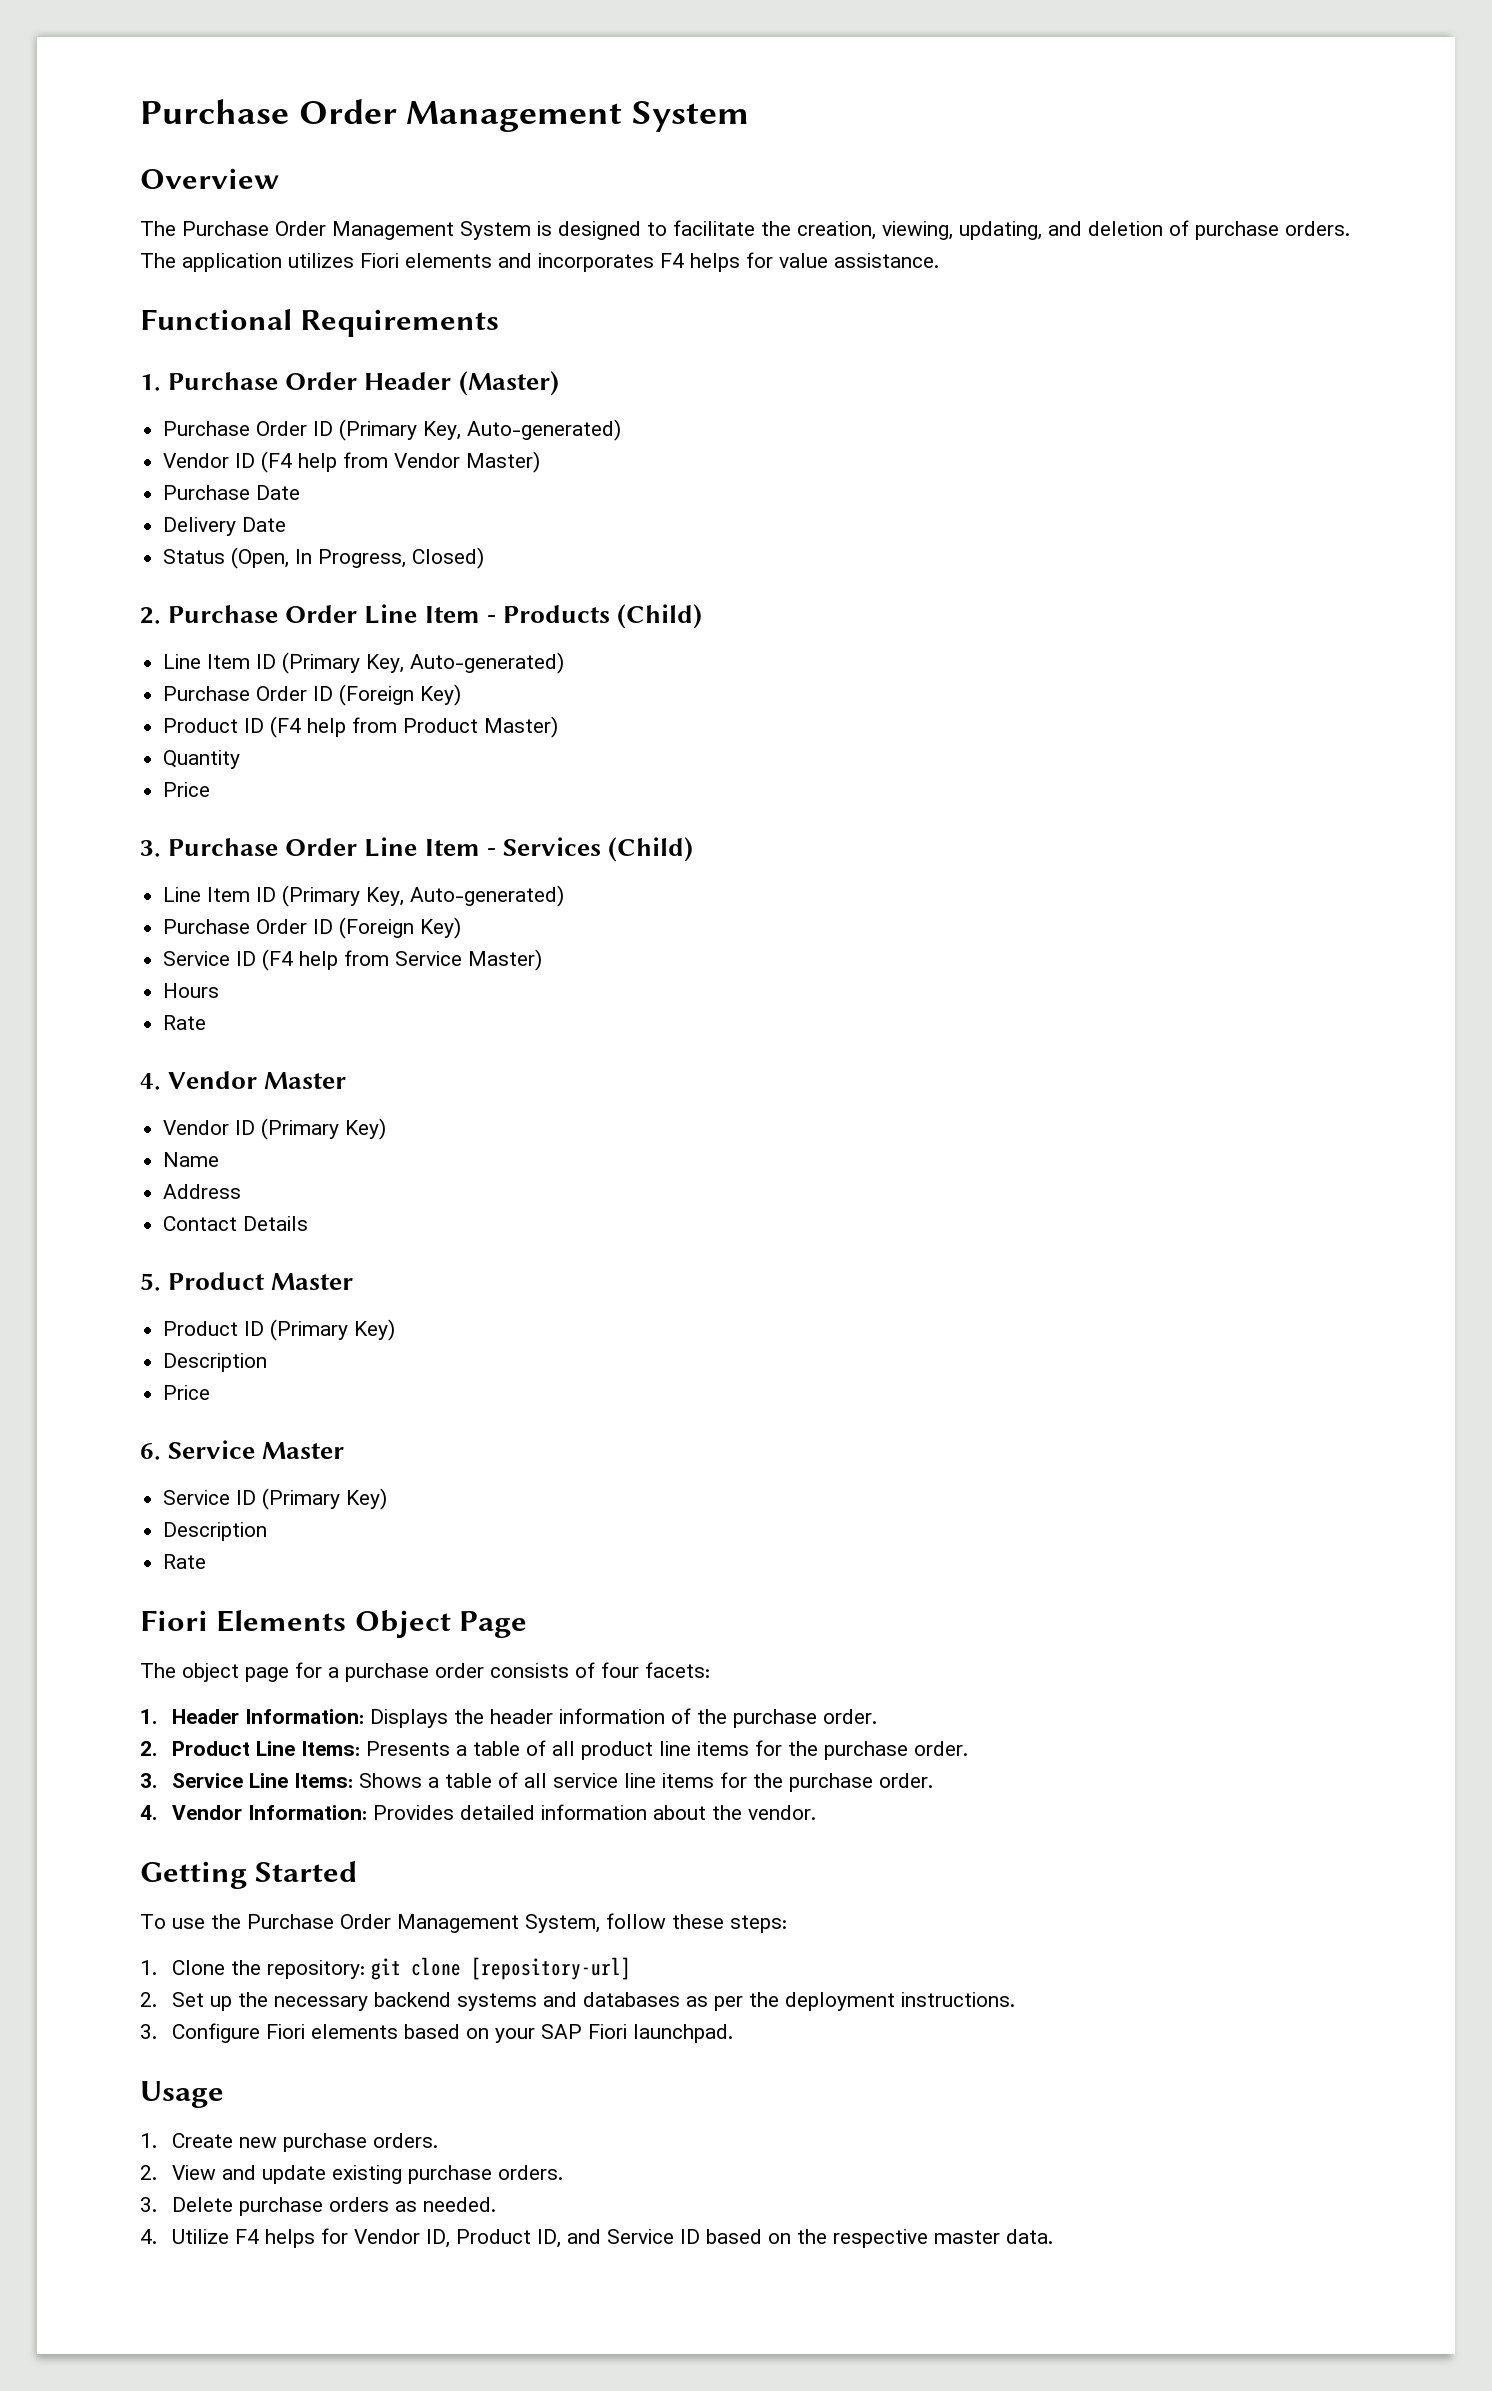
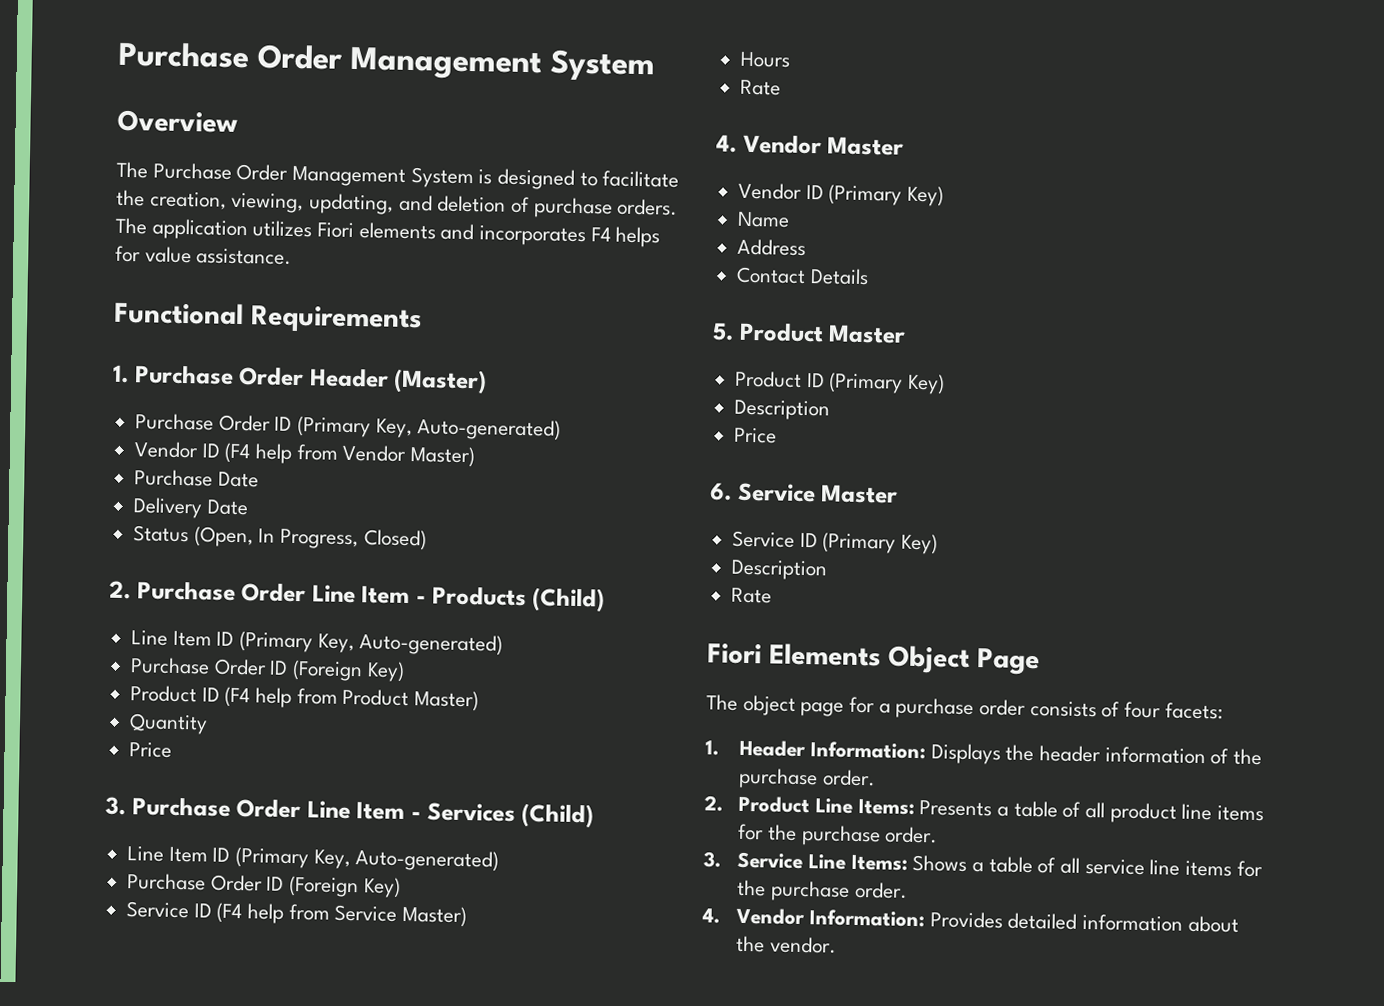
[140,1861,358,1889] [140,1913,787,1933] [140,1957,632,1980] [140,1992,1016,2011] [140,2023,734,2043] [140,2081,224,2108] [140,2133,439,2152] [140,2165,564,2184] [140,2197,497,2216] [140,2228,1054,2248] // Getting Started // To use the Purchase Order Management System, follow these steps: // 1. Clone the repository: git clone [repository-url] // 2. Set up the necessary backend systems and databases as per the deployment instructions. // 3. Configure Fiori elements based on your SAP Fiori launchpad. // Usage // 1. Create new purchase orders. // 2. View and update existing purchase orders. // 3. Delete purchase orders as needed. // 4. Utilize F4 helps for Vendor ID, Product ID, and Service ID based on the respective master data. -> (838, 945) none

